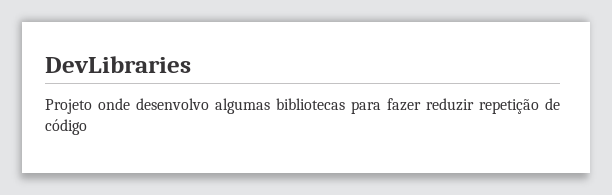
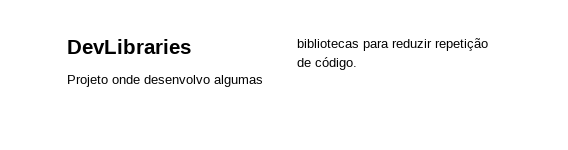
[387,98,421,111] fazer -> (389, 45) none
[45,119,87,135] código -> [315,57,357,70] código.

